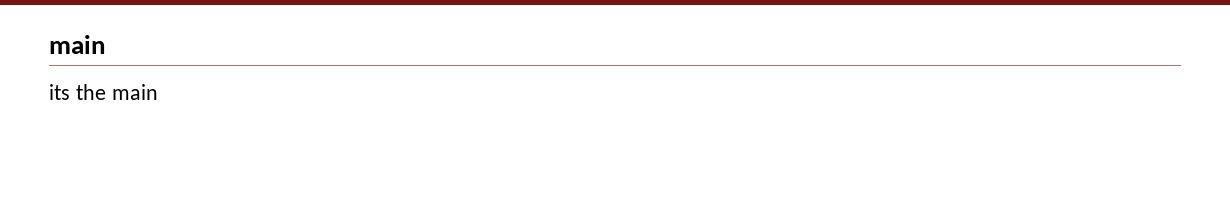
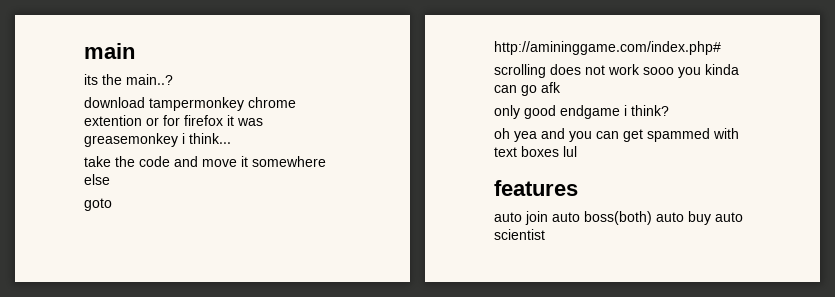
[111,84,158,100] main -> [126,74,173,85] [84,97,296,111] [84,115,263,126] [84,133,231,147] [84,156,326,167] [84,174,110,185] [84,198,112,211] [494,41,721,55] [494,64,739,78] [494,82,561,96] [494,105,669,119] [494,128,739,142] [494,146,577,157] [494,180,578,196] [494,211,743,225] [494,229,545,240] main..? // download tampermonkey chrome extention or for firefox it was greasemonkey i think... // take the code and move it somewhere else // goto http://amininggame.com/index.php# // scrolling does not work sooo you kinda can go afk // only good endgame i think? // oh yea and you can get spammed with text boxes lul // features // auto join auto boss(both) auto buy auto scientist

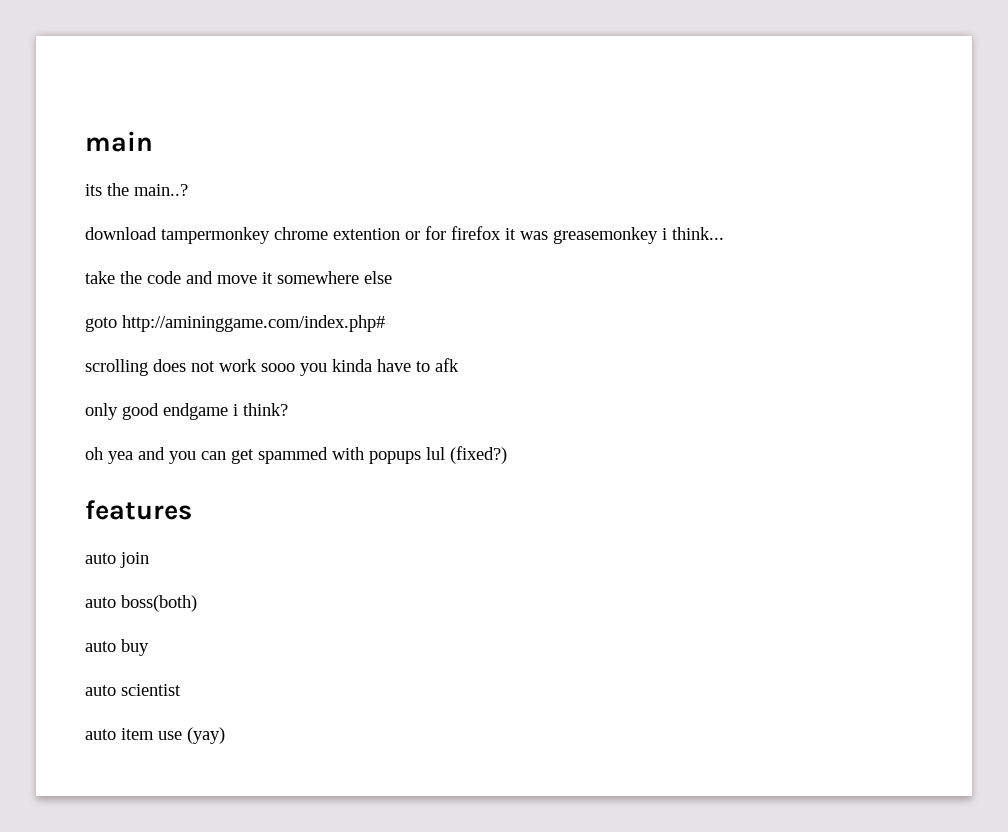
[494,85,537,96] can go -> [377,359,430,372] have to
[494,146,559,157] text boxes -> [369,451,421,464] popups
(577, 151) none -> [450,446,507,464] (fixed?)
(548, 218) none -> (149, 560) //
(652, 218) none -> (197, 603) //
(711, 218) none -> (149, 647) //
(545, 234) none -> [85,727,225,744] // auto item use (yay)

